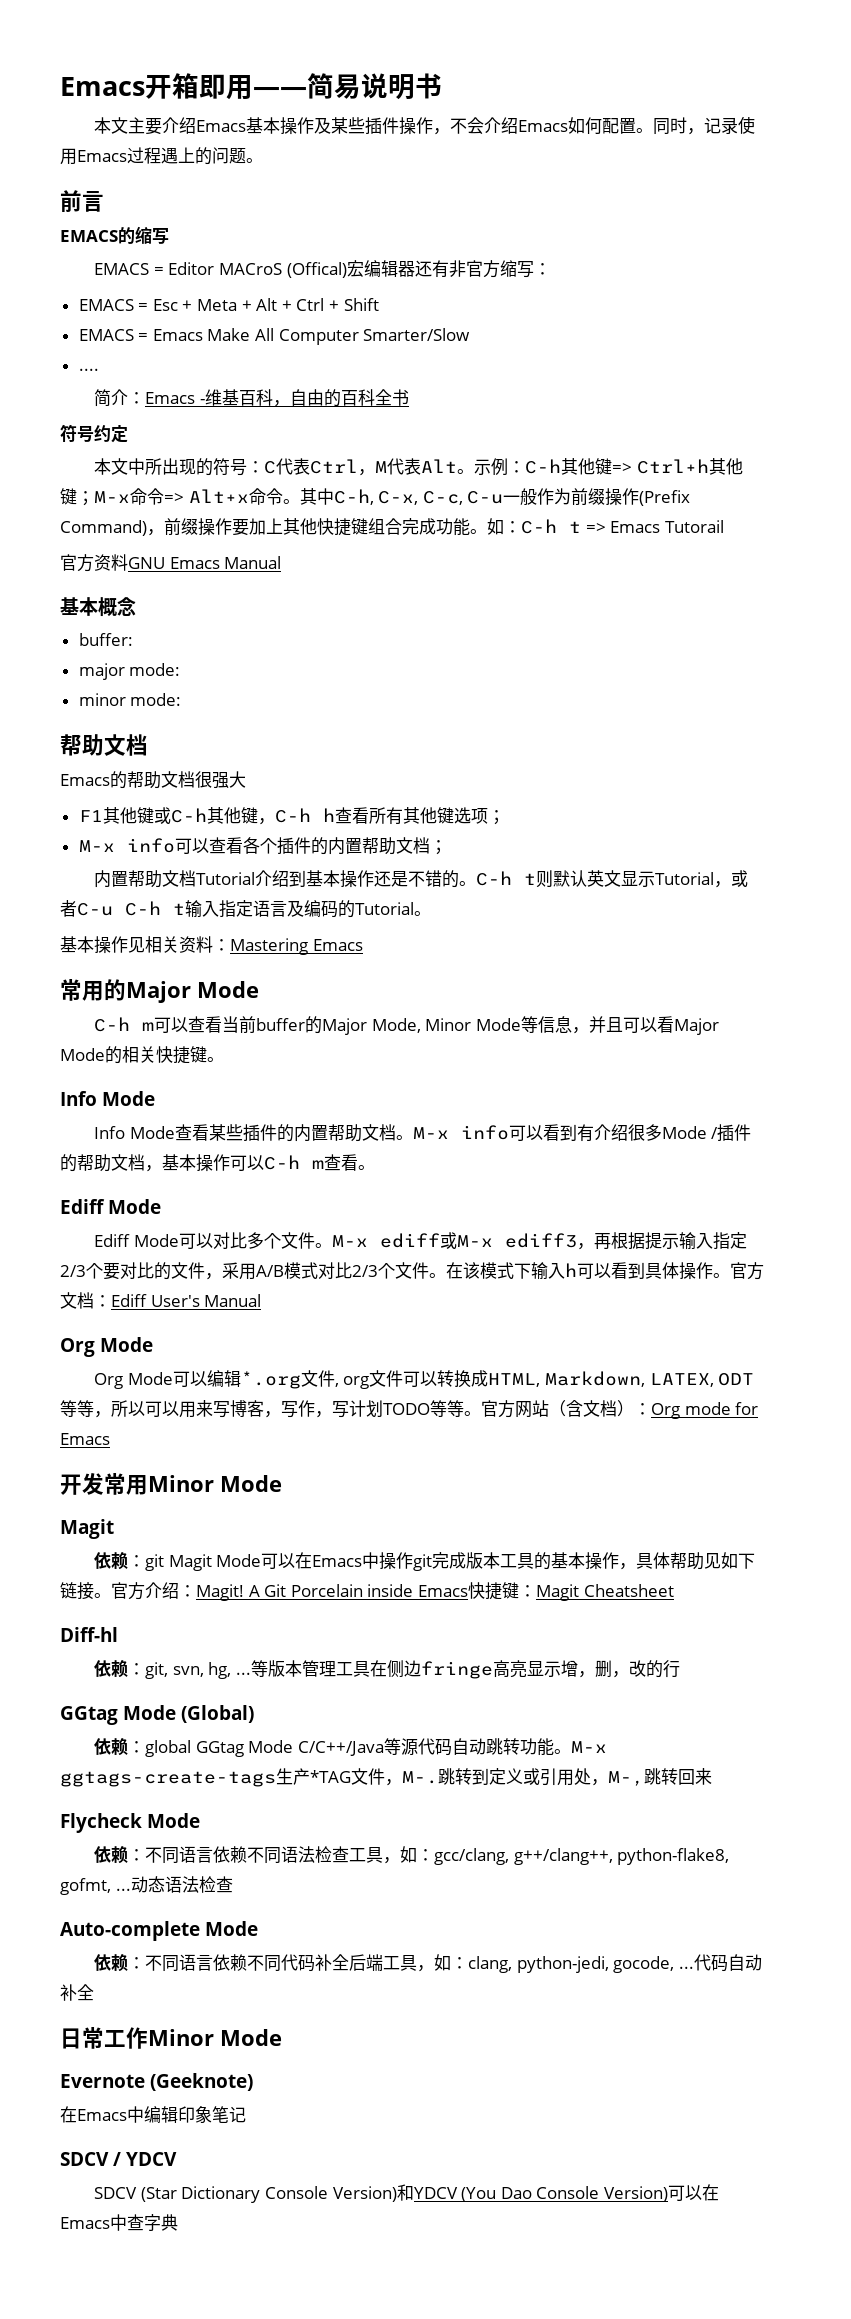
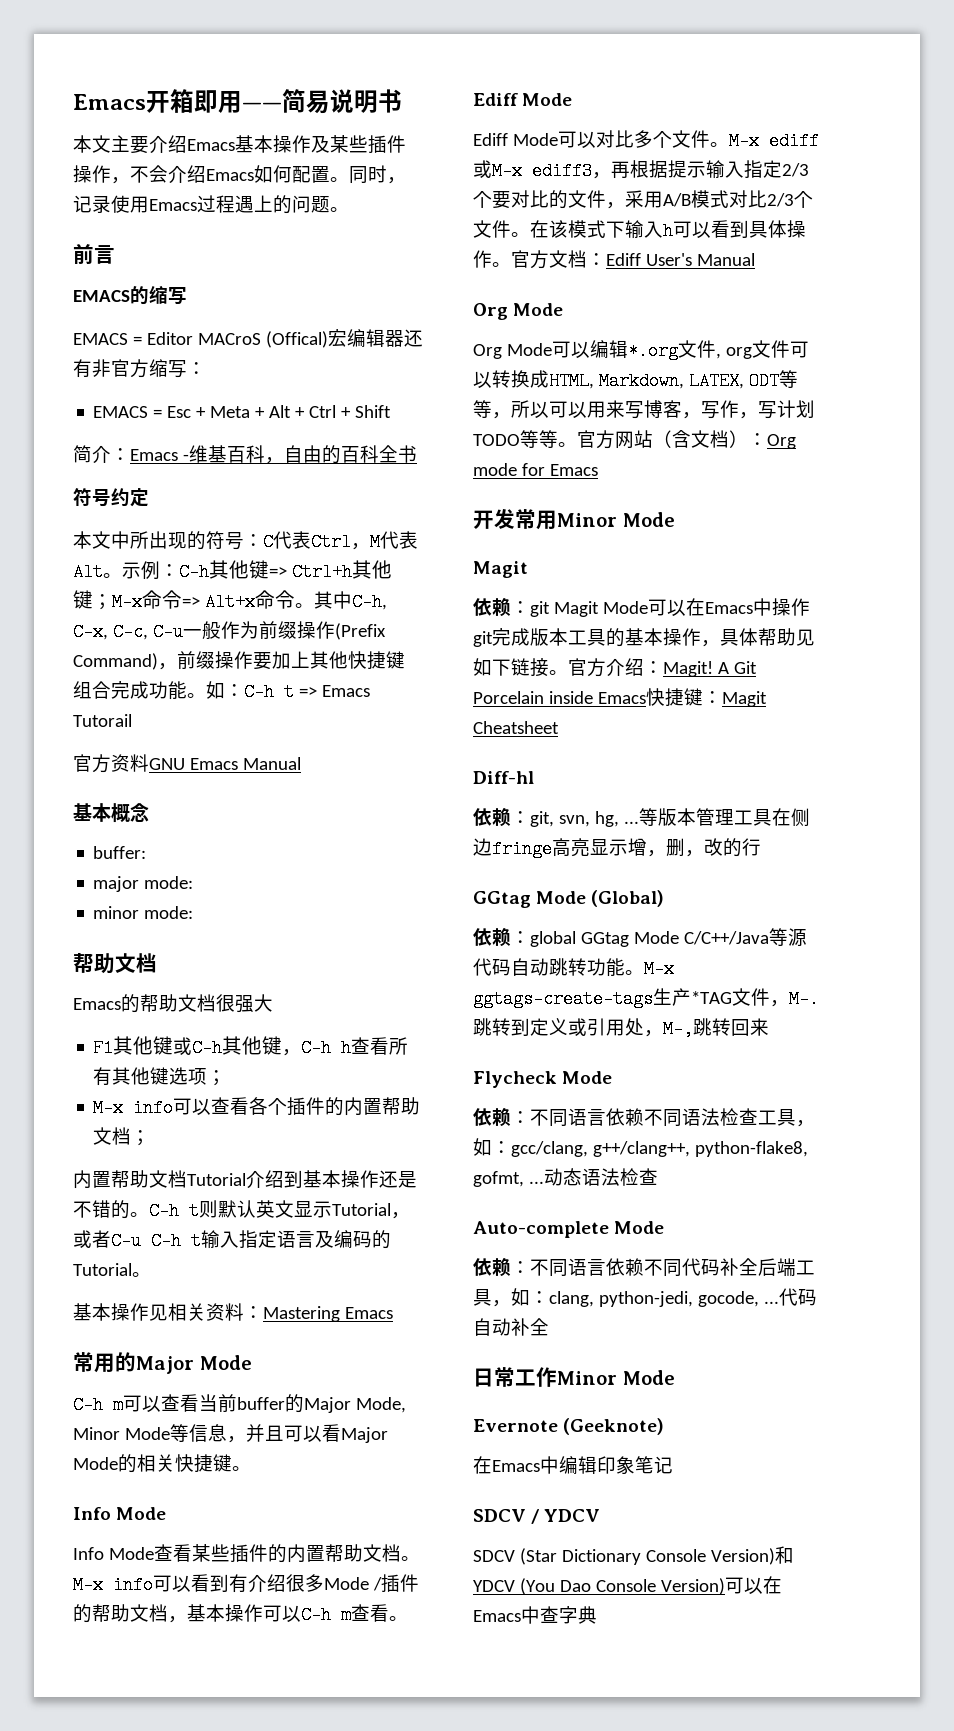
[78,328,471,345] [78,368,99,371] // EMACS = Emacs Make All Computer Smarter/Slow // .... -> (392, 411) none

